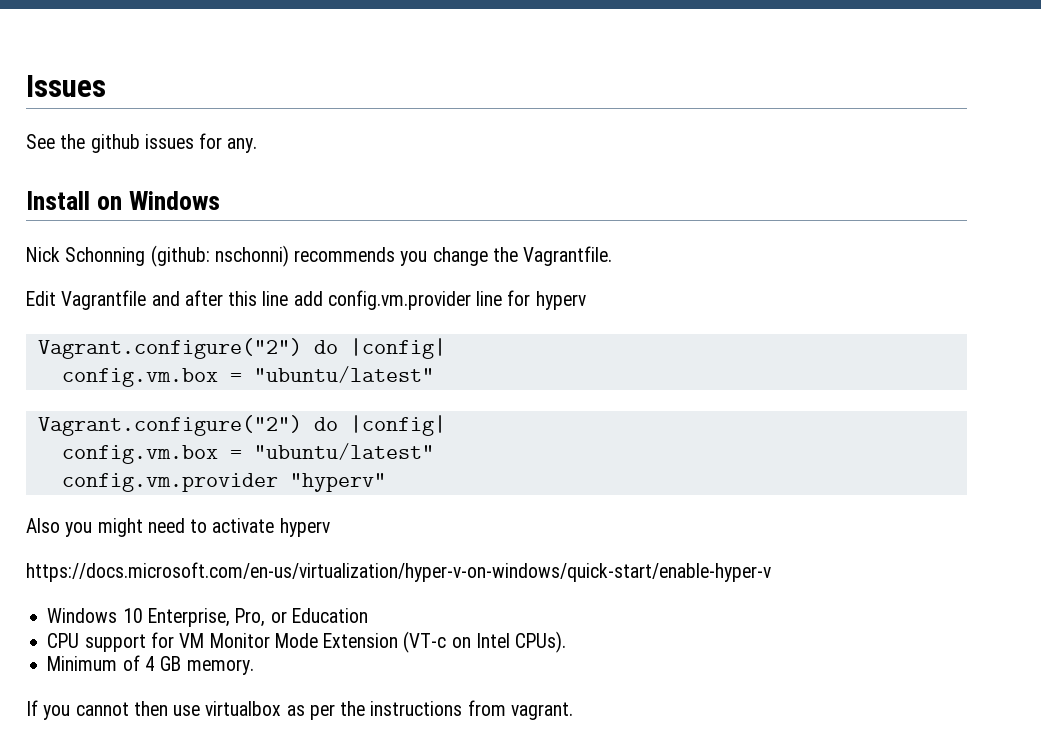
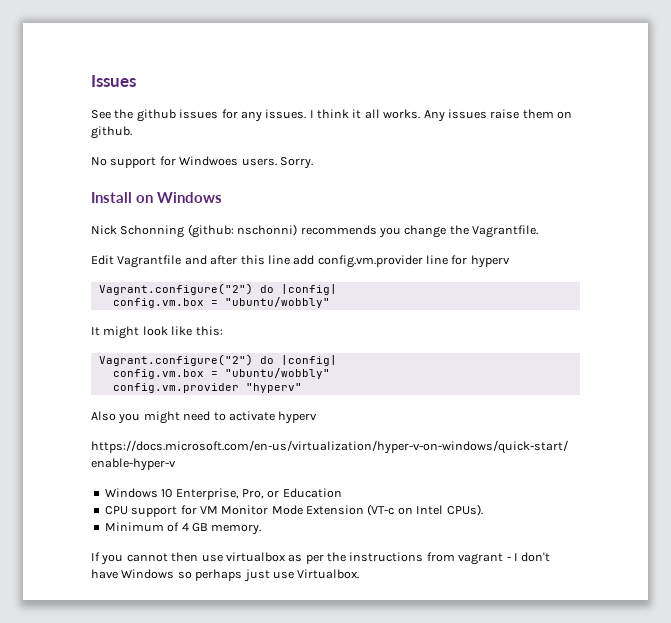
[227,138,258,153] any. -> [240,109,572,122] [91,126,132,139] [91,156,313,169] any issues. I think it all works. Any issues raise them on github. // No support for Windwoes users. Sorry.
[253,366,434,383] [37,415,446,436] [61,443,434,464] "ubuntu/latest" // Vagrant.configure("2") do |config| // config.vm.box = "ubuntu/latest" -> [224,297,330,308] [91,326,223,339] [98,354,337,366] [112,368,330,379] "ubuntu/wobbly" // It might look like this: // Vagrant.configure("2") do |config| // config.vm.box = "ubuntu/wobbly"
[510,702,573,720] vagrant. -> [458,552,551,565] [91,569,360,582] vagrant - I don't have Windows so perhaps just use Virtualbox.

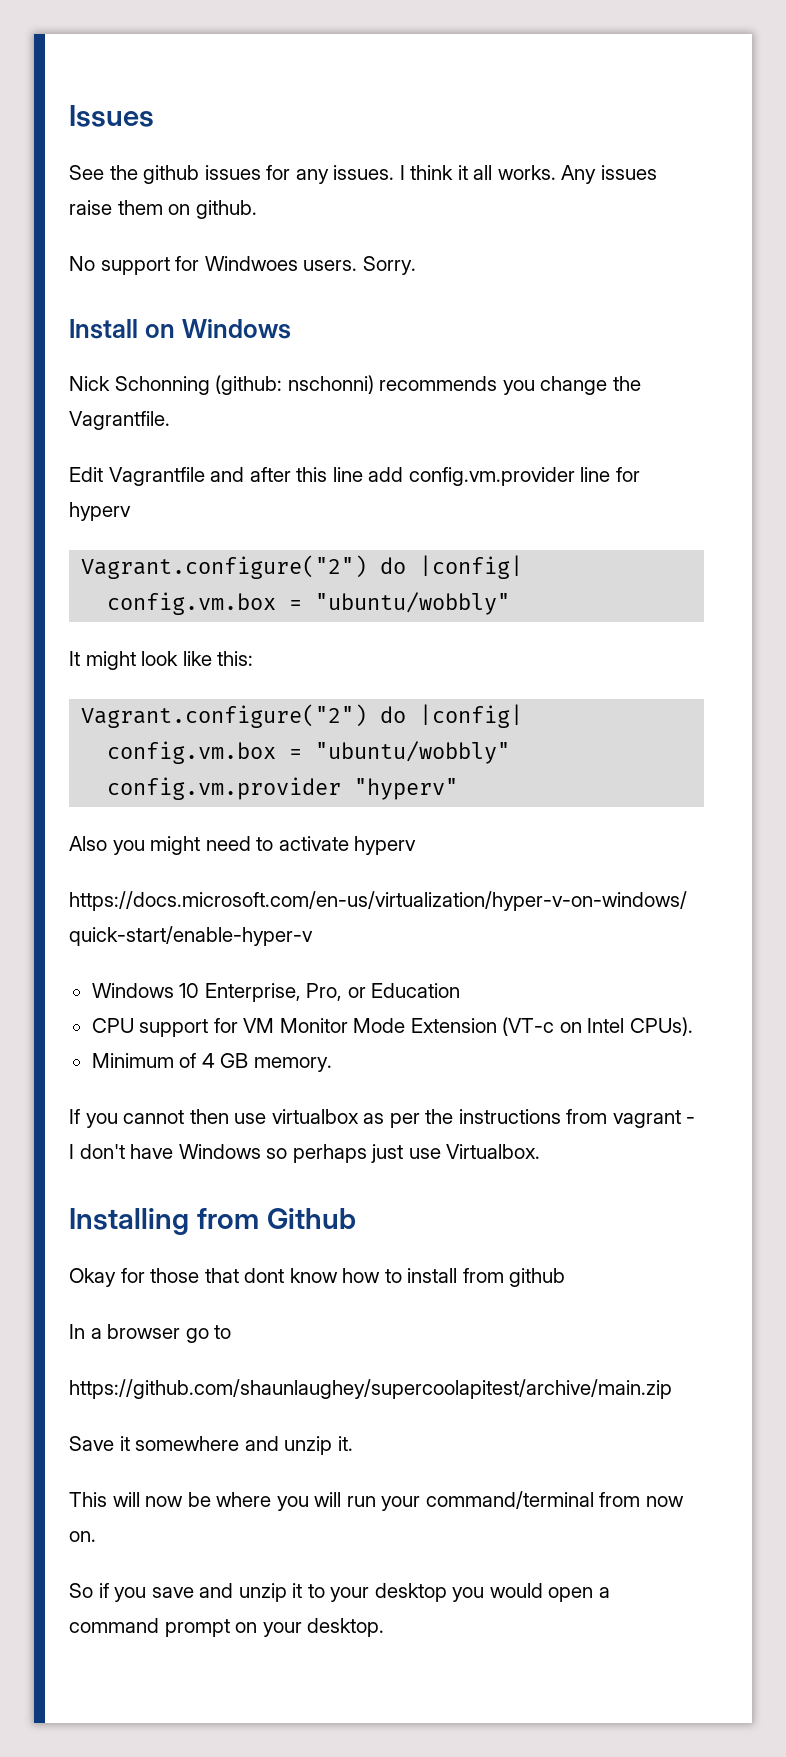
(360, 574) none -> [69,1208,356,1235] [69,1268,566,1287] [69,1324,232,1343] [69,1379,672,1399] [69,1436,353,1455] [69,1491,684,1511] [69,1531,96,1542] [69,1583,610,1602] [69,1618,385,1637] // Installing from Github // Okay for those that dont know how to install from github // In a browser go to // https://github.com/shaunlaughey/supercoolapitest/archive/main.zip // Save it somewhere and unzip it. // This will now be where you will run your command/terminal from now on. // So if you save and unzip it to your desktop you would open a command prompt on your desktop.

